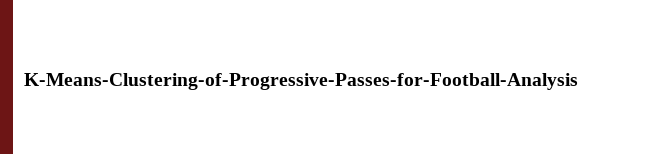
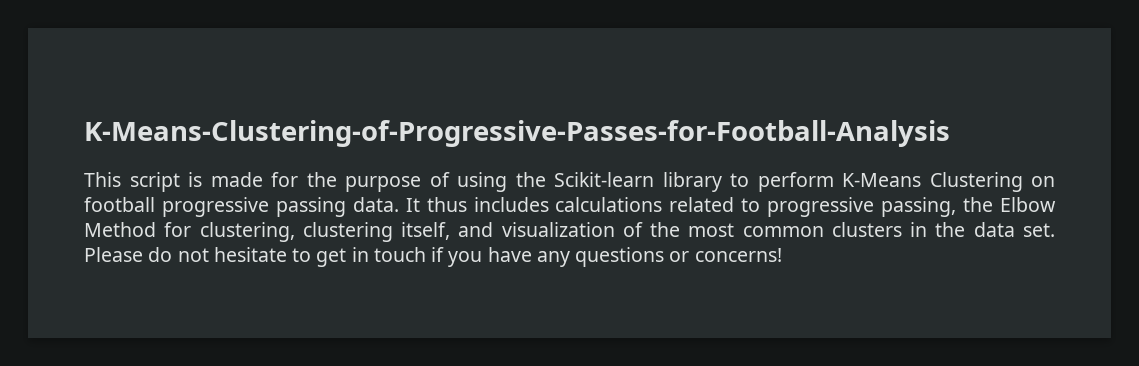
(578, 81) none -> [84,172,1055,192] [84,197,1056,217] [84,222,1055,242] [84,247,782,267] // This script is made for the purpose of using the Scikit-learn library to perform K-Means Clustering on football progressive passing data. It thus includes calculations related to progressive passing, the Elbow Method for clustering, clustering itself, and visualization of the most common clusters in the data set. Please do not hesitate to get in touch if you have any questions or concerns!

